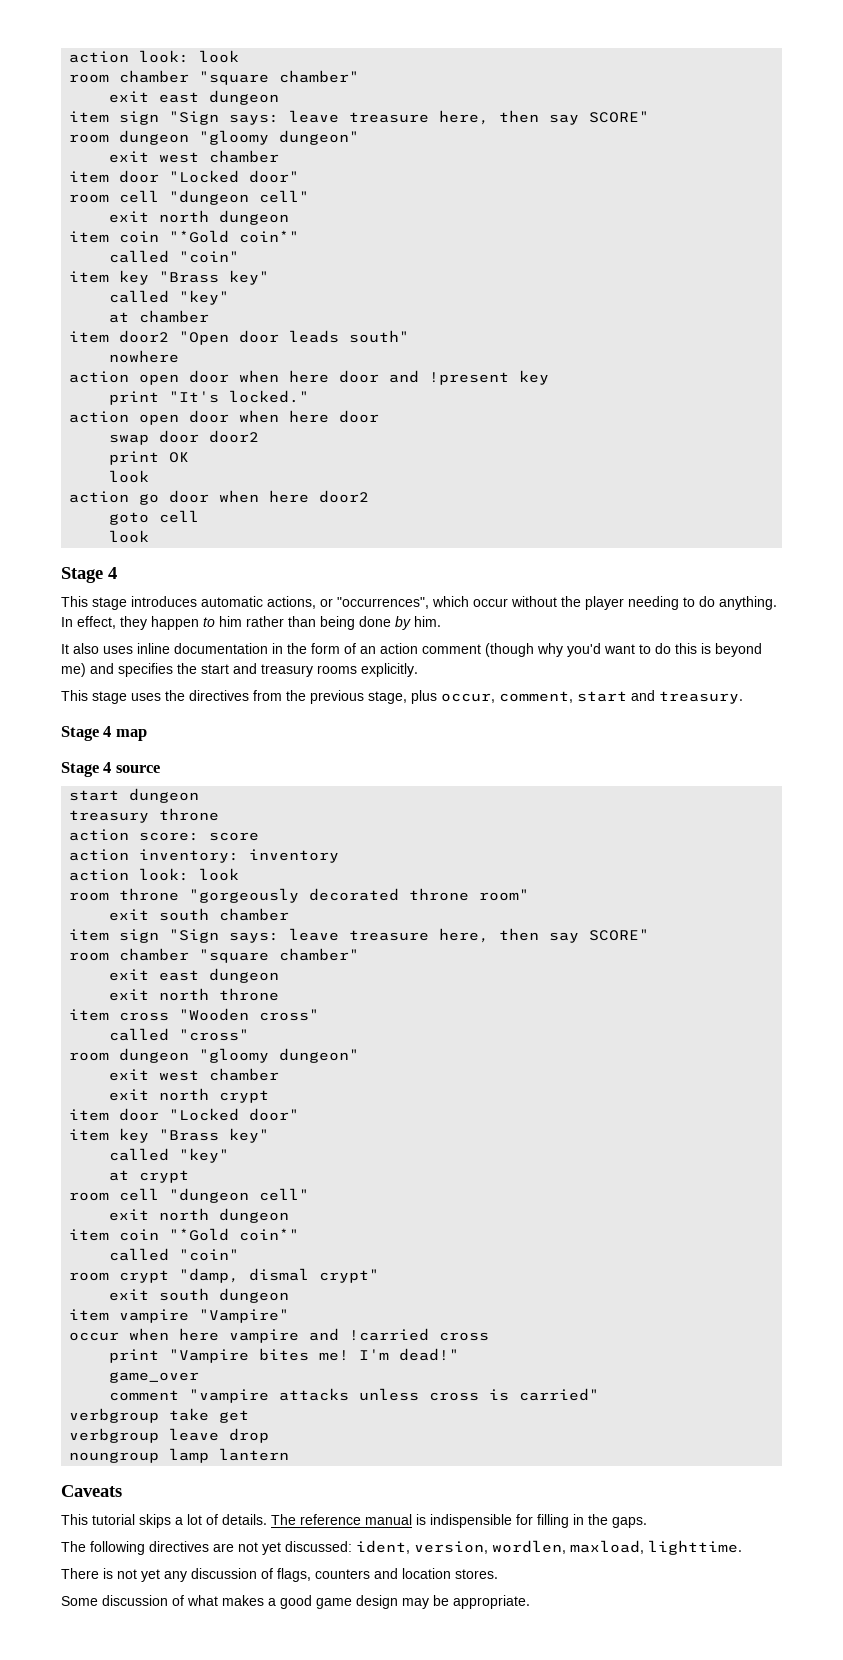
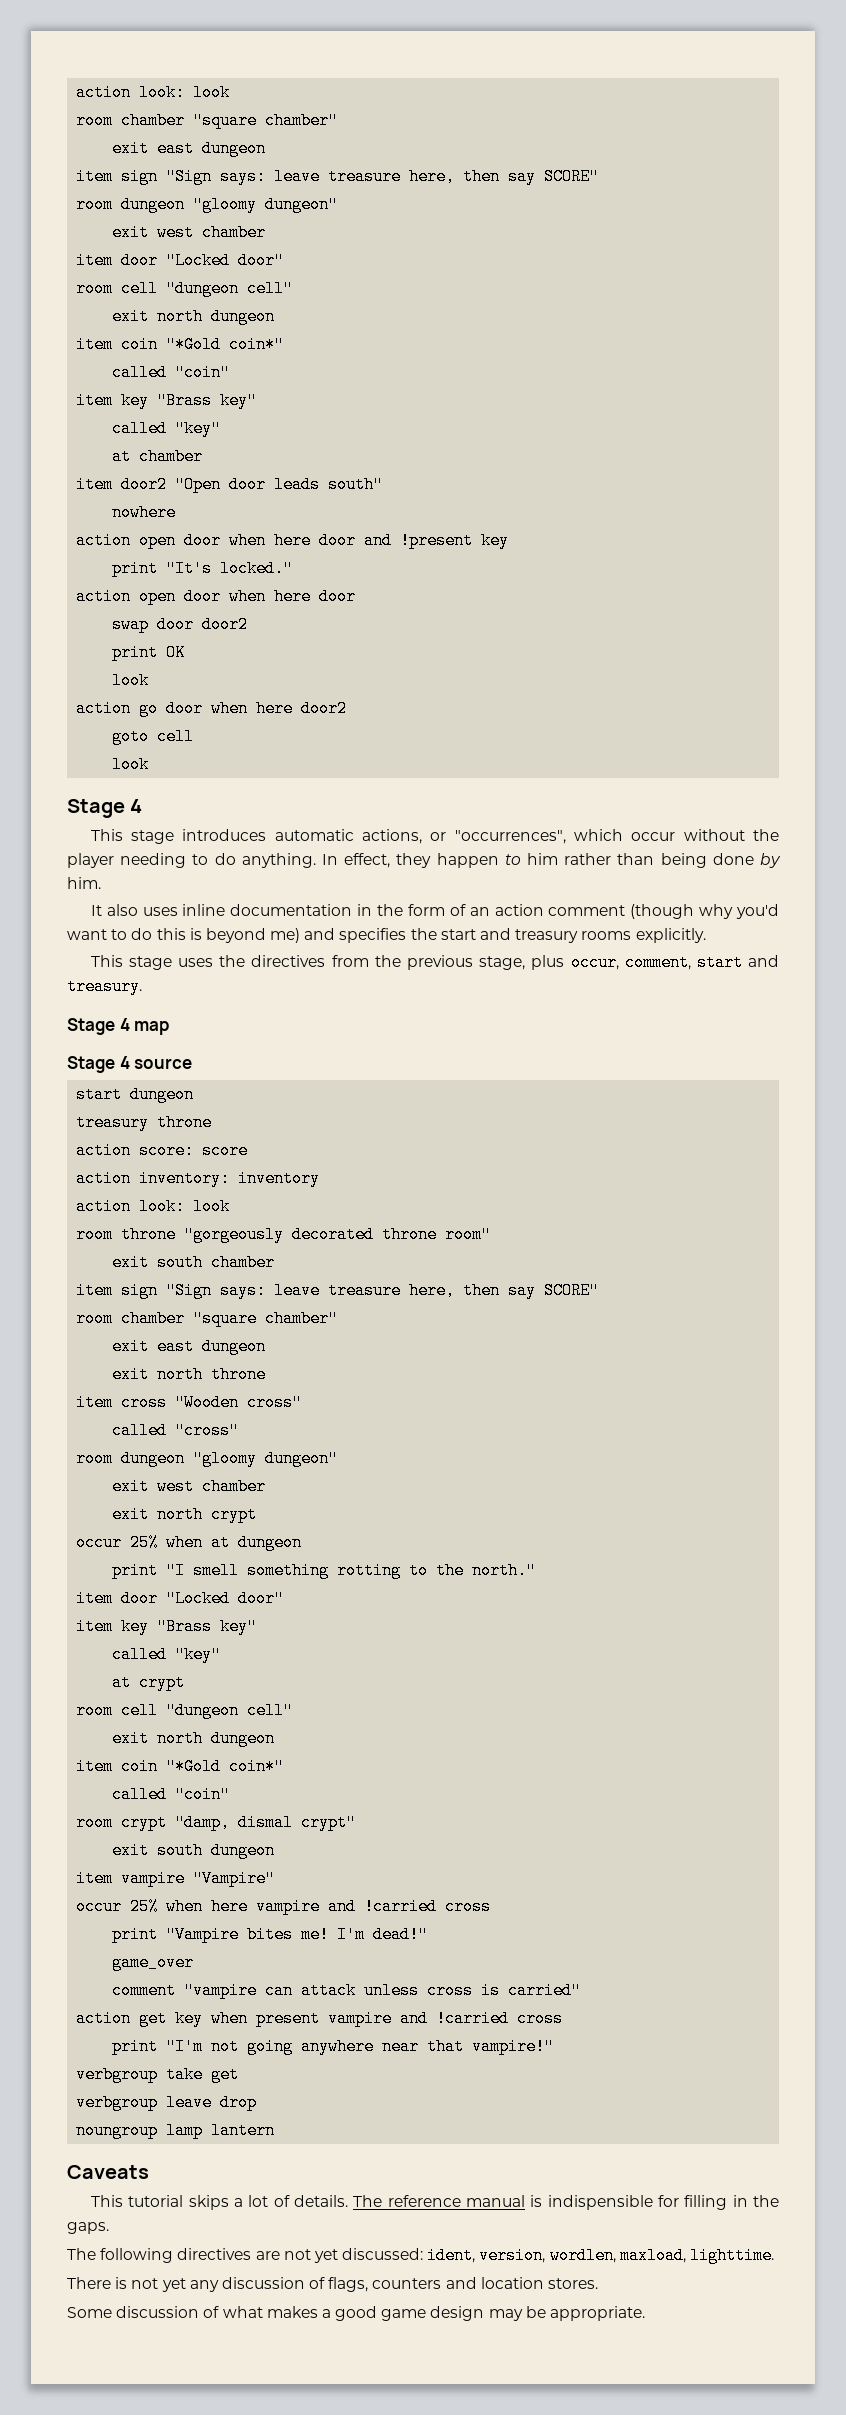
(270, 1096) none -> [76,1534,303,1551] [112,1562,537,1579] // occur 25% when at dungeon // print "I smell something rotting to the north."
(120, 1336) none -> [130,1898,159,1915] 25%
[279,1388,350,1401] attacks -> [265,1982,357,1999] can attack
(600, 1394) none -> [76,2010,564,2027] [112,2038,555,2055] // action get key when present vampire and !carried cross // print "I'm not going anywhere near that vampire!"

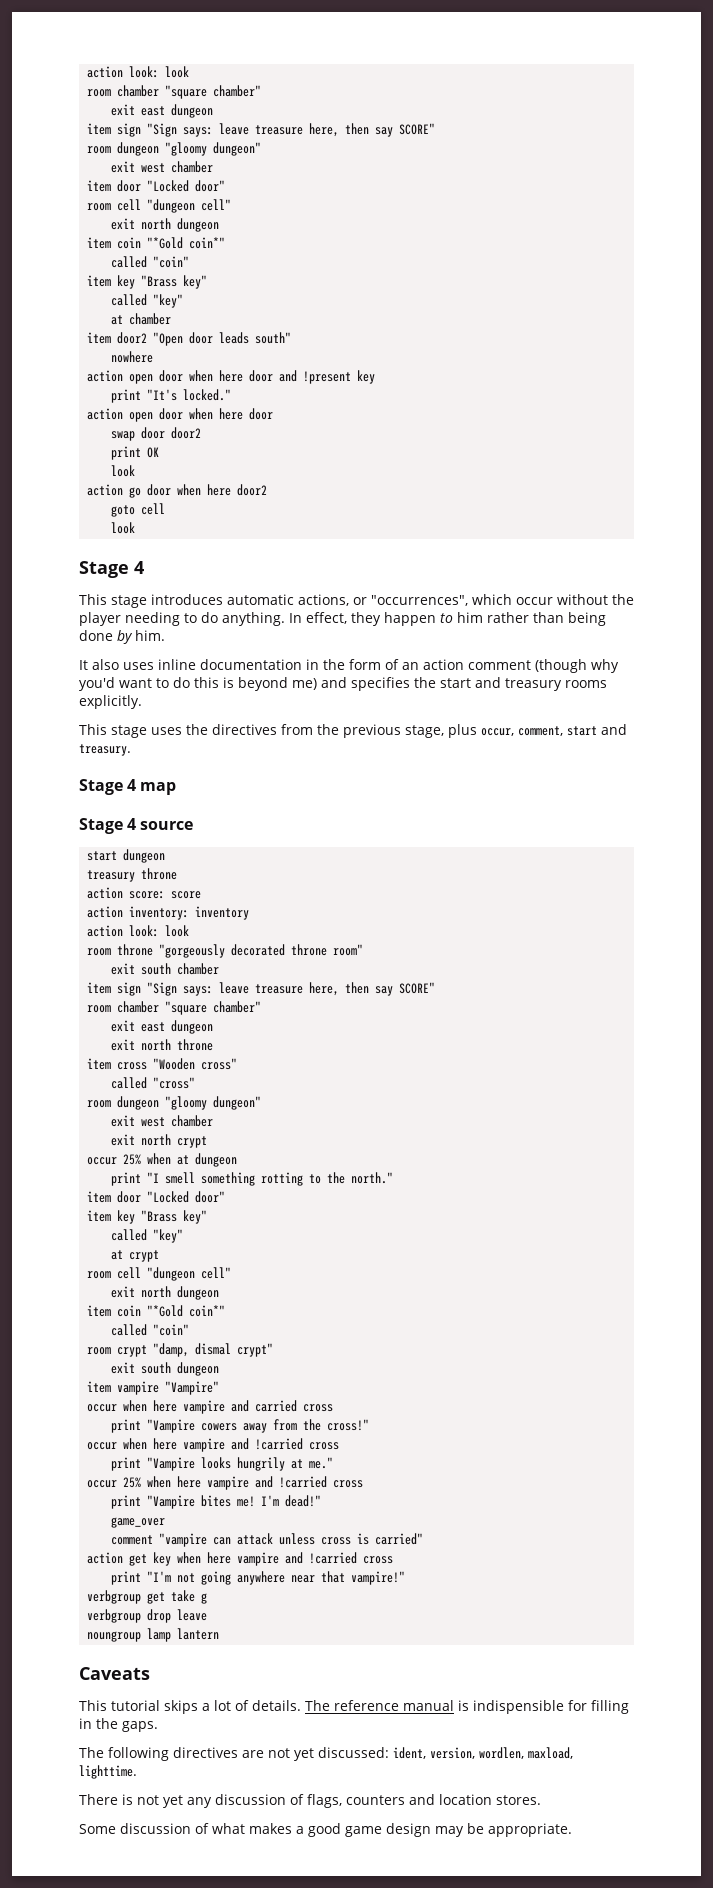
(276, 1878) none -> [87,1400,334,1414] [111,1419,370,1433] [87,1438,340,1452] [111,1457,334,1471] // occur when here vampire and carried cross // print "Vampire cowers away from the cross!" // occur when here vampire and !carried cross // print "Vampire looks hungrily at me."
[256,2010,321,2027] present -> [207,1552,232,1564] here
[166,2066,240,2083] [76,2094,258,2111] take get // verbgroup leave drop -> [147,1590,208,1604] [87,1609,208,1623] get take g // verbgroup drop leave

